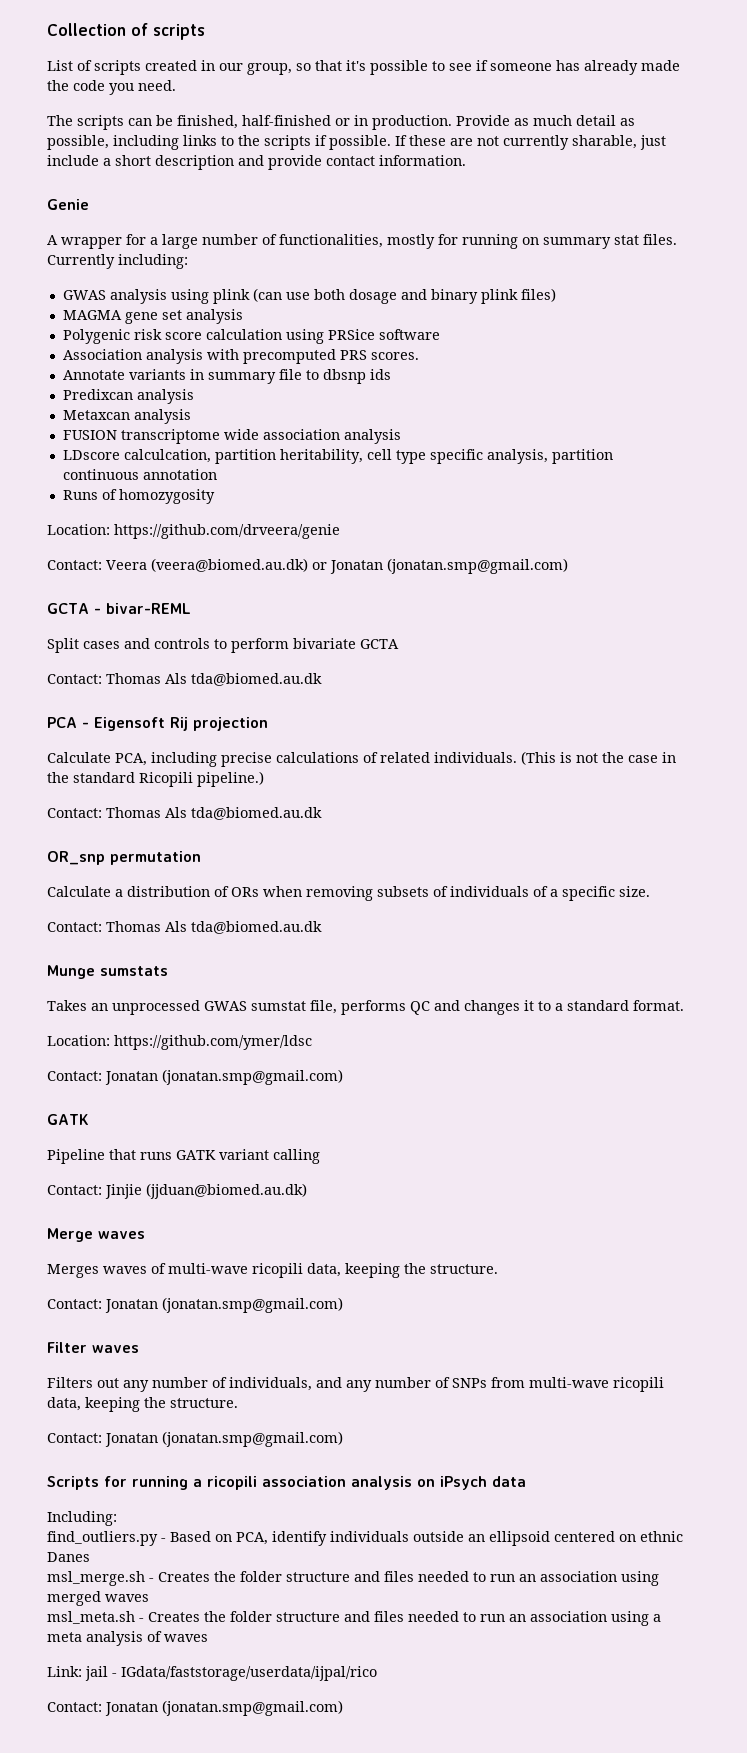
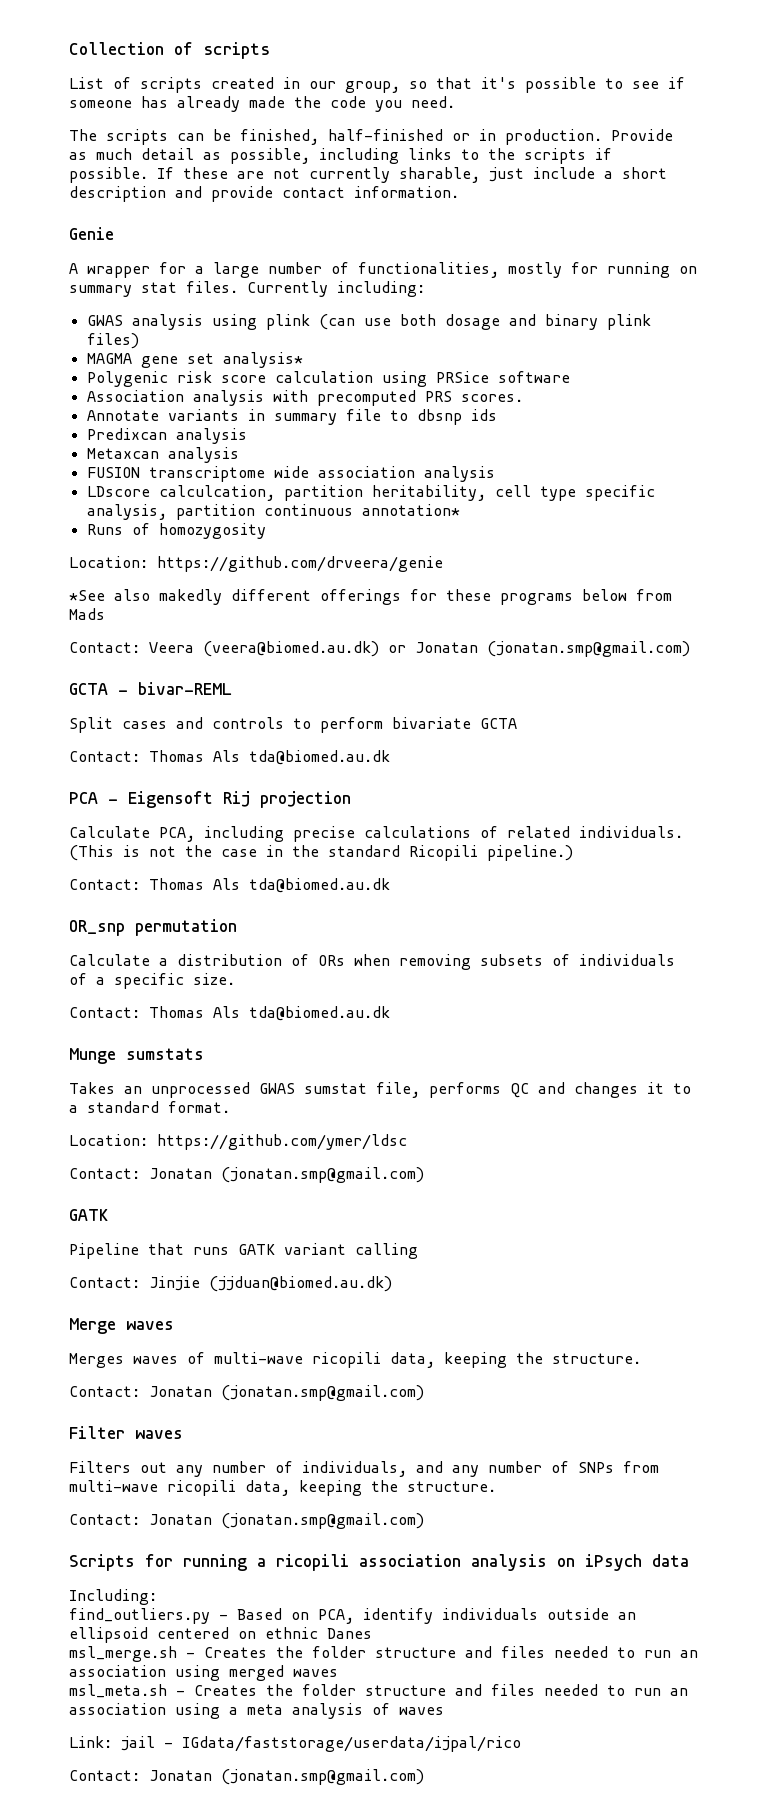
[185,309,243,324] analysis -> [222,352,303,368] analysis*
[142,469,217,480] annotation -> [361,504,460,516] annotation*
(340, 531) none -> [69,589,672,605] [69,608,105,620] // *See also makedly different offerings for these programs below from Mads

